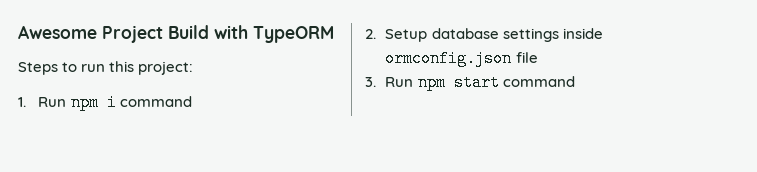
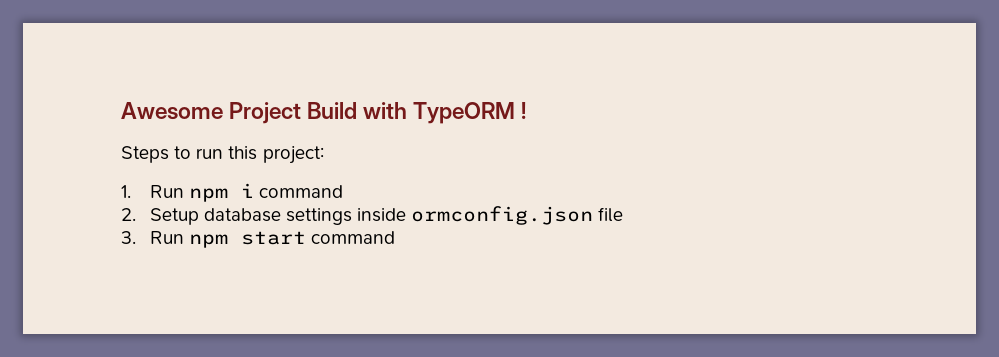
(334, 34) none -> [521,102,527,119] !

